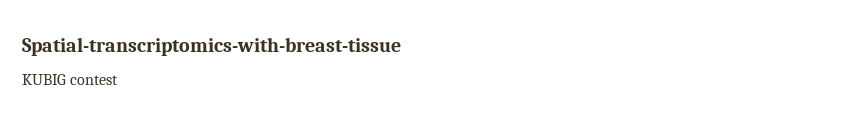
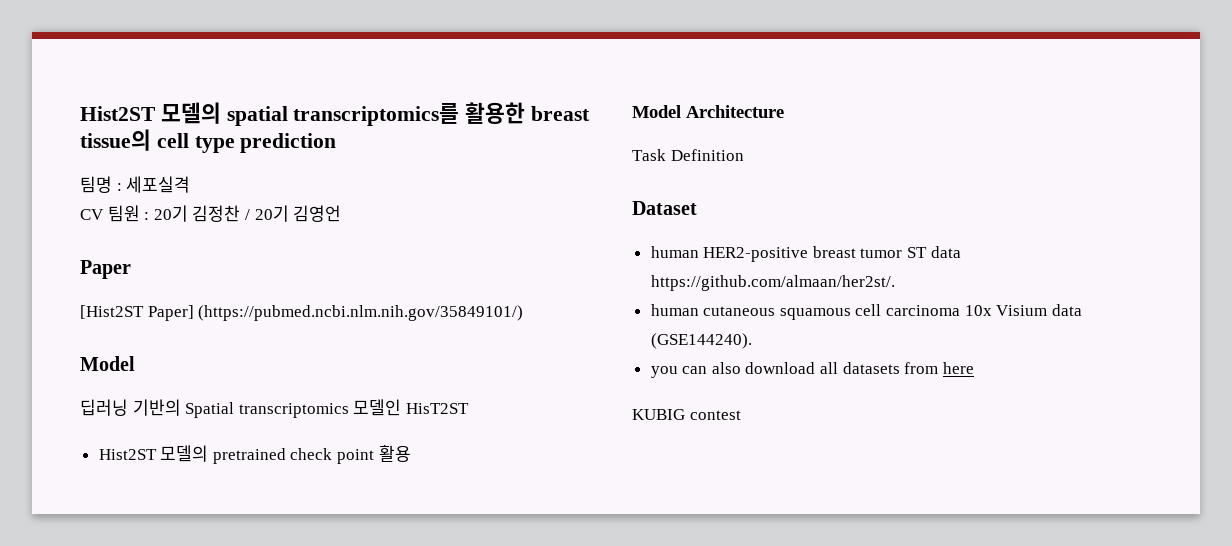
[22,37,401,56] Spatial-transcriptomics-with-breast-tissue -> [80,102,591,126] [80,129,337,153] [80,176,191,193] [80,205,342,222] [80,260,131,279] [80,305,524,321] [80,356,135,371] [80,399,469,418] [98,445,411,464] [632,105,784,118] [632,149,744,161] [632,201,697,215] [650,246,961,262] [650,275,895,291] [650,304,1082,320] [650,333,752,349] [650,362,974,378] Hist2ST 모델의 spatial transcriptomics를 활용한 breast tissue의 cell type prediction // 팀명 : 세포실격 // CV 팀원 : 20기 김정찬 / 20기 김영언 // Paper // [Hist2ST Paper] (https://pubmed.ncbi.nlm.nih.gov/35849101/) // Model // 딥러닝 기반의 Spatial transcriptomics 모델인 HisT2ST // Hist2ST 모델의 pretrained check point 활용 // Model Architecture // Task Definition // Dataset // human HER2-positive breast tumor ST data https://github.com/almaan/her2st/. // human cutaneous squamous cell carcinoma 10x Visium data (GSE144240). // you can also download all datasets from here

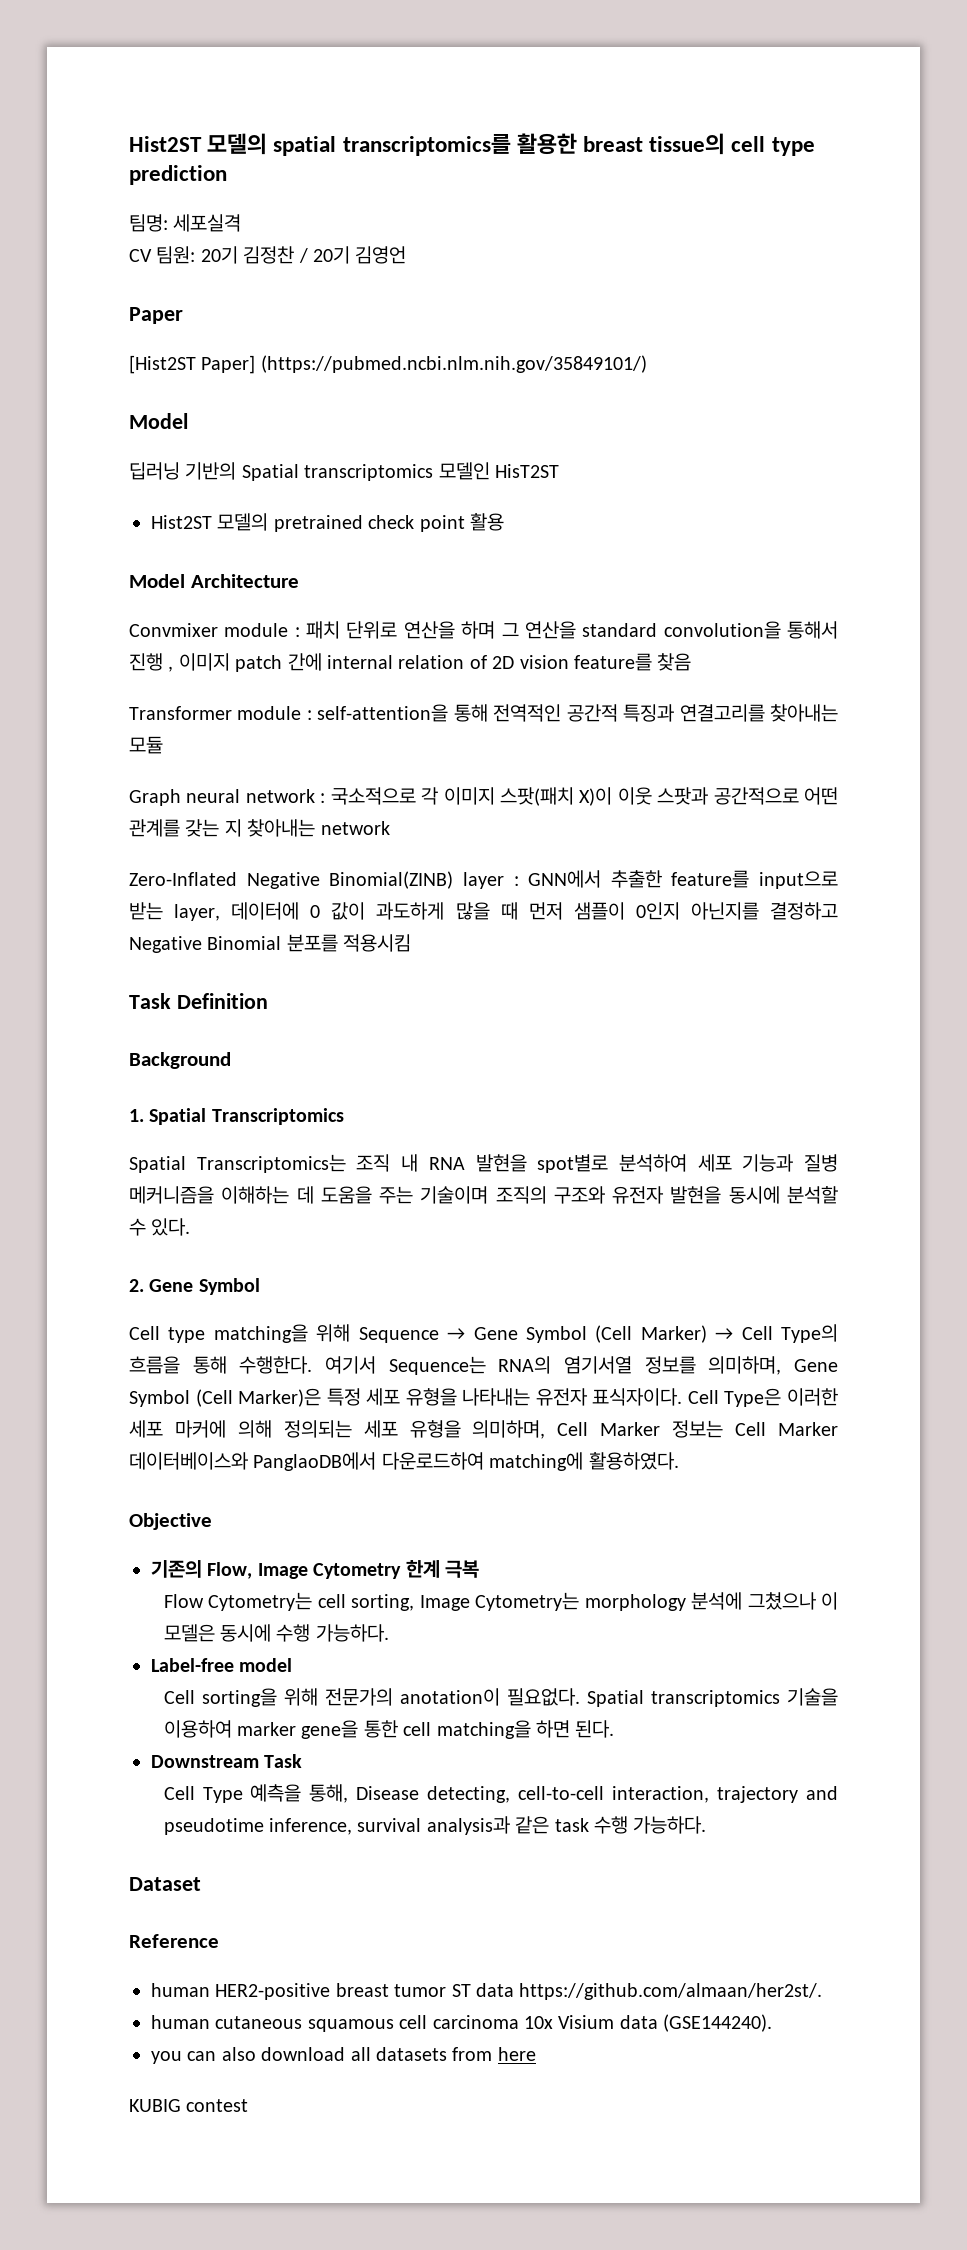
[80,176,122,193] 팀명 : -> [129,214,168,232] 팀명:
[107,205,150,222] 팀원 : -> [156,246,196,264] 팀원:
[632,149,744,161] Task Definition -> [129,621,839,639] [129,653,692,672] [129,704,838,722] [129,736,163,754] [129,787,838,806] [129,819,390,837] [129,870,838,889] [129,902,838,921] [129,934,412,953] [129,993,268,1009] [129,1052,231,1069] [129,1108,344,1125] [129,1154,838,1173] [129,1186,838,1204] [129,1218,191,1236] [129,1278,260,1295] [129,1324,838,1343] [129,1356,838,1375] [129,1388,838,1407] [129,1420,838,1439] [129,1452,679,1471] [129,1513,212,1530] [151,1560,479,1579] [163,1592,839,1611] [163,1624,389,1642] [151,1658,293,1672] [163,1688,838,1707] [163,1720,615,1739] [151,1754,303,1768] [163,1784,839,1803] [163,1816,707,1835] Convmixer module : 패치 단위로 연산을 하며 그 연산을 standard convolution을 통해서 진행 , 이미지 patch 간에 internal relation of 2D vision feature를 찾음 // Transformer module : self-attention을 통해 전역적인 공간적 특징과 연결고리를 찾아내는 모듈 // Graph neural network : 국소적으로 각 이미지 스팟(패치 X)이 이웃 스팟과 공간적으로 어떤 관계를 갖는 지 찾아내는 network // Zero-Inflated Negative Binomial(ZINB) layer : GNN에서 추출한 feature를 input으로 받는 layer, 데이터에 0 값이 과도하게 많을 때 먼저 샘플이 0인지 아닌지를 결정하고 Negative Binomial 분포를 적용시킴 // Task Definition // Background // 1. Spatial Transcriptomics // Spatial Transcriptomics는 조직 내 RNA 발현을 spot별로 분석하여 세포 기능과 질병 메커니즘을 이해하는 데 도움을 주는 기술이며 조직의 구조와 유전자 발현을 동시에 분석할 수 있다. // 2. Gene Symbol // Cell type matching을 위해 Sequence → Gene Symbol (Cell Marker) → Cell Type의 흐름을 통해 수행한다. 여기서 Sequence는 RNA의 염기서열 정보를 의미하며, Gene Symbol (Cell Marker)은 특정 세포 유형을 나타내는 유전자 표식자이다. Cell Type은 이러한 세포 마커에 의해 정의되는 세포 유형을 의미하며, Cell Marker 정보는 Cell Marker 데이터베이스와 PanglaoDB에서 다운로드하여 matching에 활용하였다. // Objective // 기존의 Flow, Image Cytometry 한계 극복 // Flow Cytometry는 cell sorting, Image Cytometry는 morphology 분석에 그쳤으나 이 모델은 동시에 수행 가능하다. // Label-free model // Cell sorting을 위해 전문가의 anotation이 필요없다. Spatial transcriptomics 기술을 이용하여 marker gene을 통한 cell matching을 하면 된다. // Downstream Task // Cell Type 예측을 통해, Disease detecting, cell-to-cell interaction, trajectory and pseudotime inference, survival analysis과 같은 task 수행 가능하다.
(697, 208) none -> [129,1934,219,1948] // Reference

